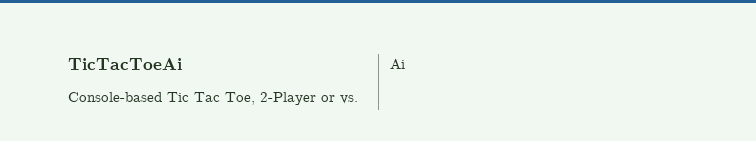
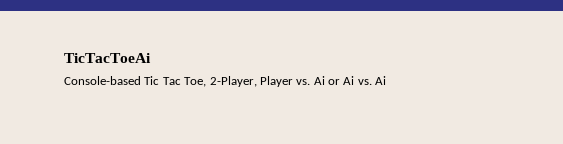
[260,92,335,105] 2-Player or -> [209,76,355,87] 2-Player, Player vs. Ai or Ai

